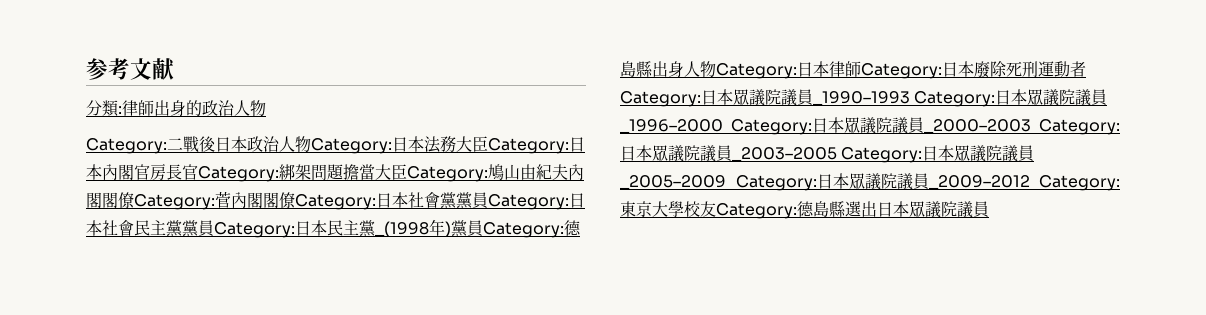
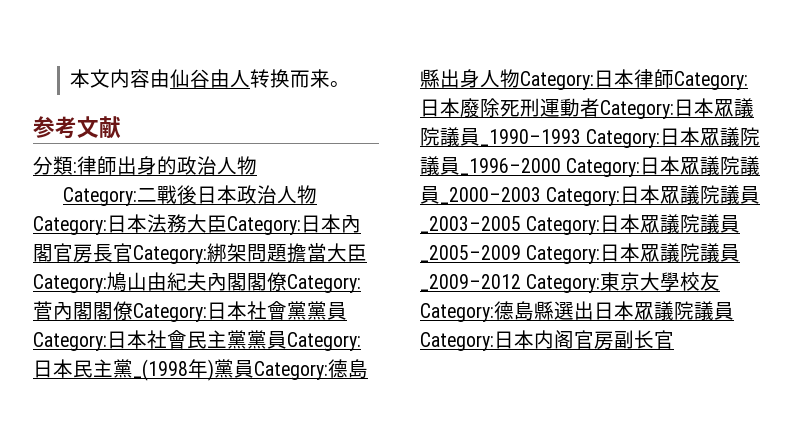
(86, 69) none -> [70,69,351,88] 本文内容由仙谷由人转换而来。 //
(989, 209) none -> [420,330,674,351] Category:日本内阁官房副长官

